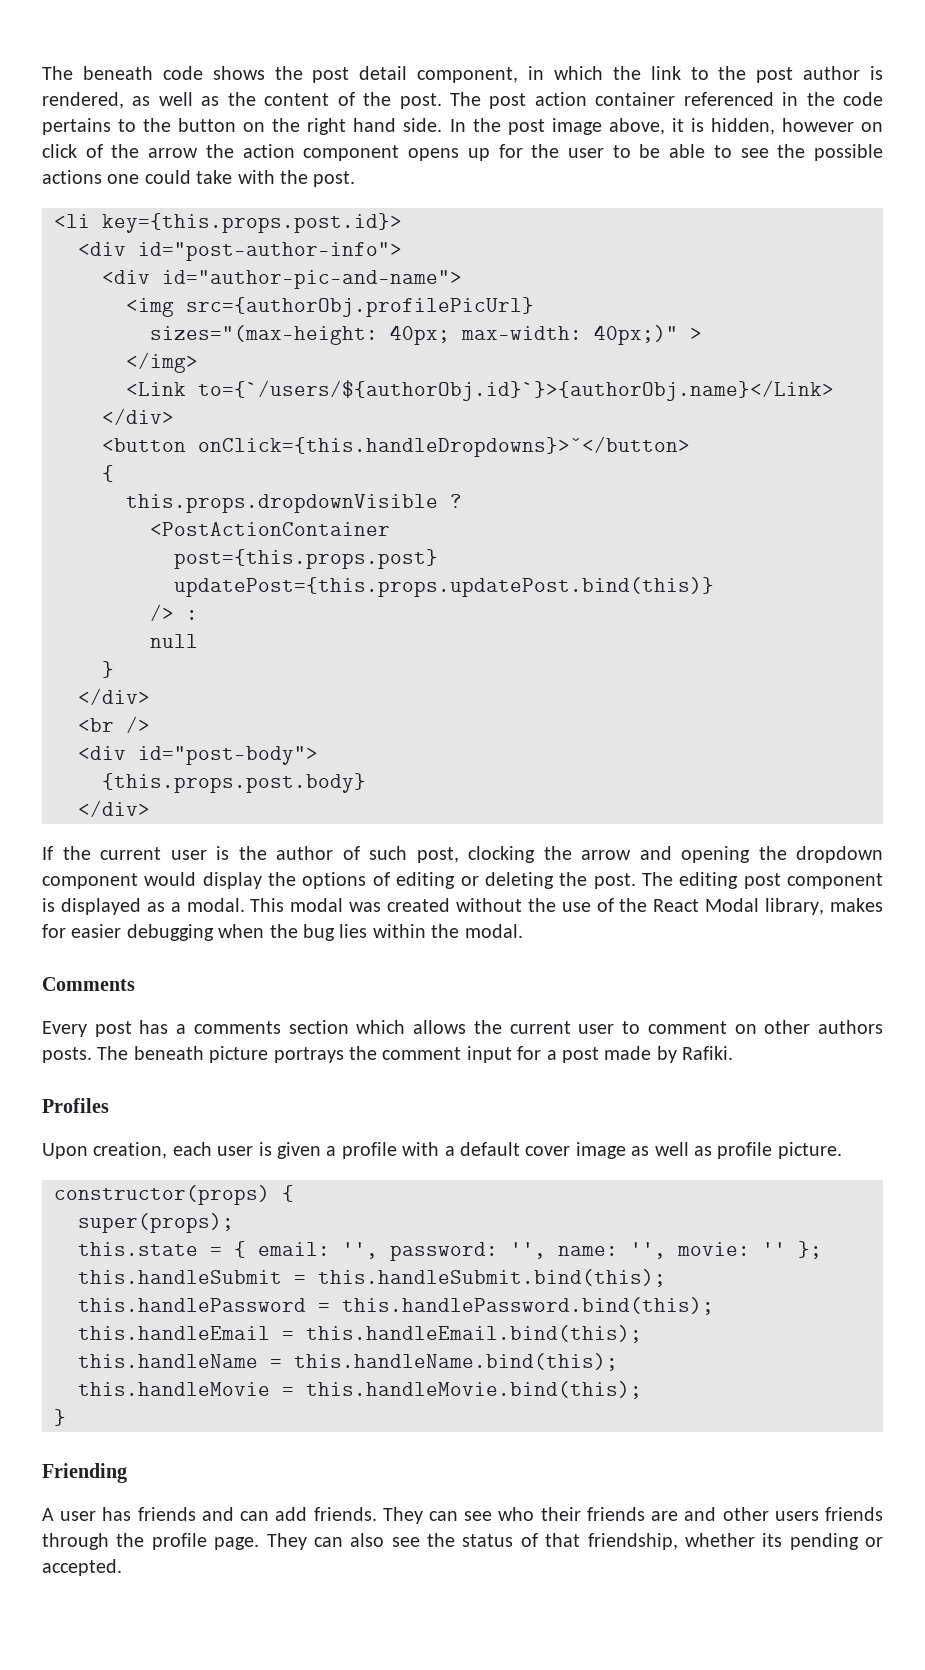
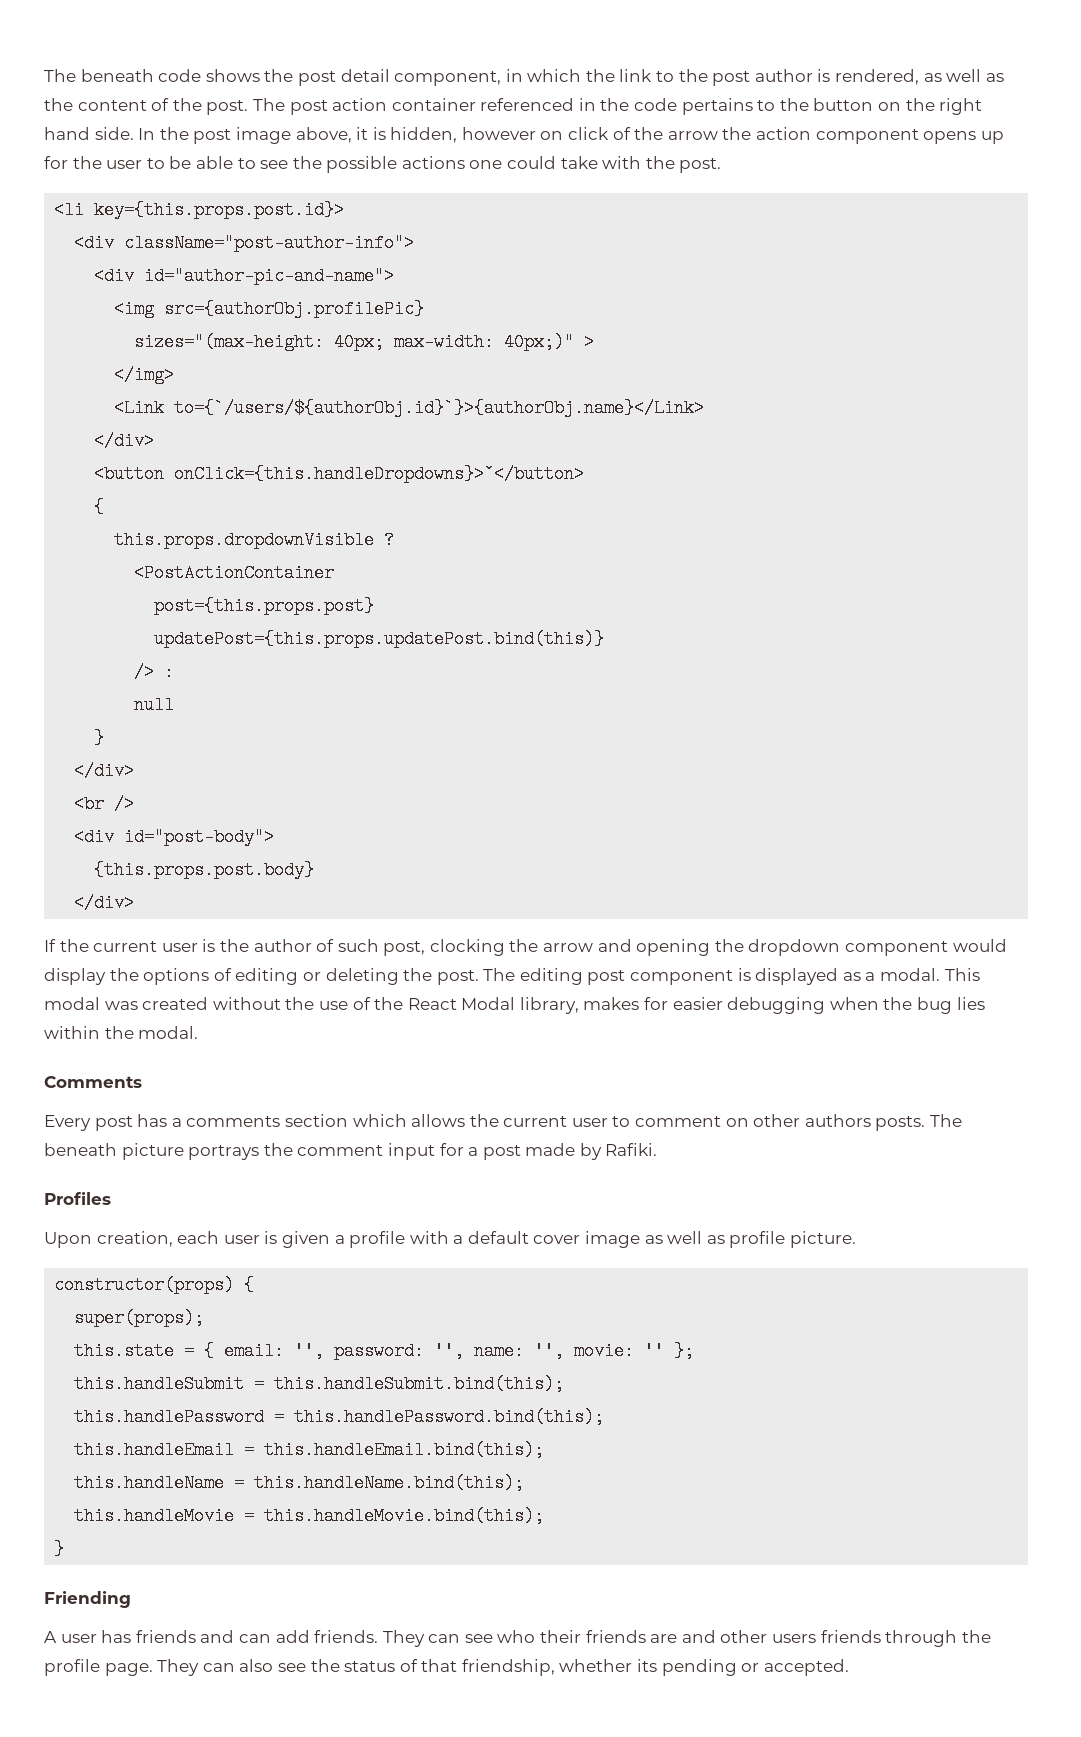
[138,242,402,261] id="post-author-info"> -> [124,234,415,252] className="post-author-info">
[186,297,534,317] src={authorObj.profilePicUrl} -> [164,300,425,318] src={authorObj.profilePic}

